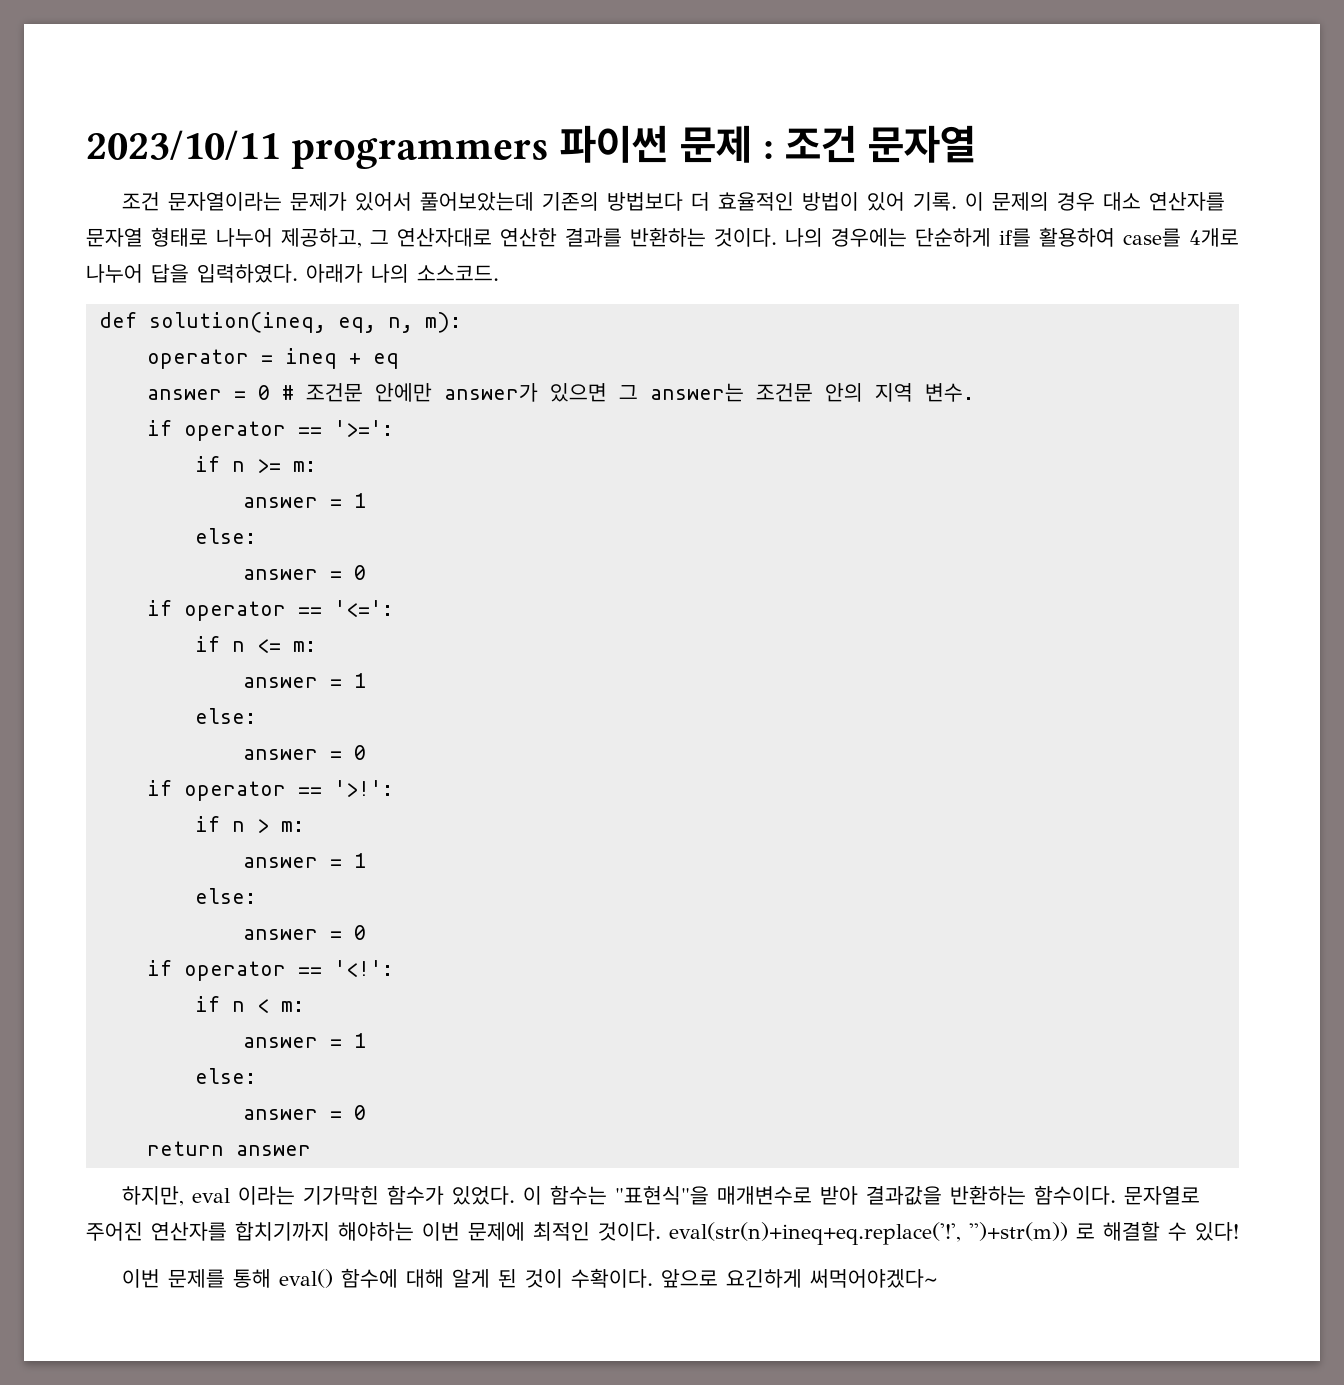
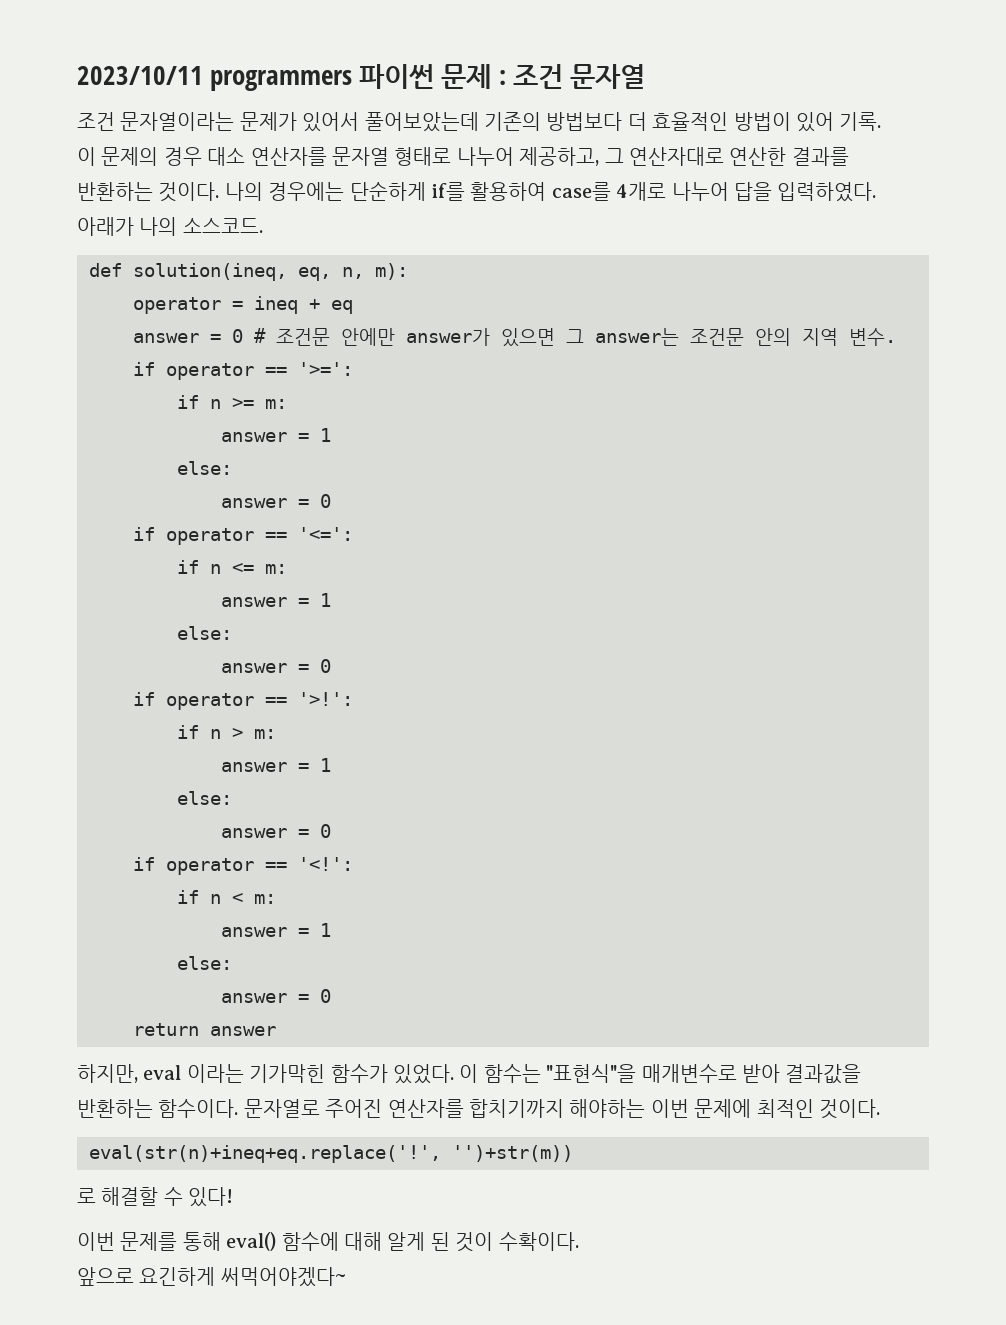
(957, 201) none -> (882, 121) //
(661, 1231) none -> (880, 1109) //
(1068, 1231) none -> (573, 1153) //
(653, 1278) none -> (579, 1241) //

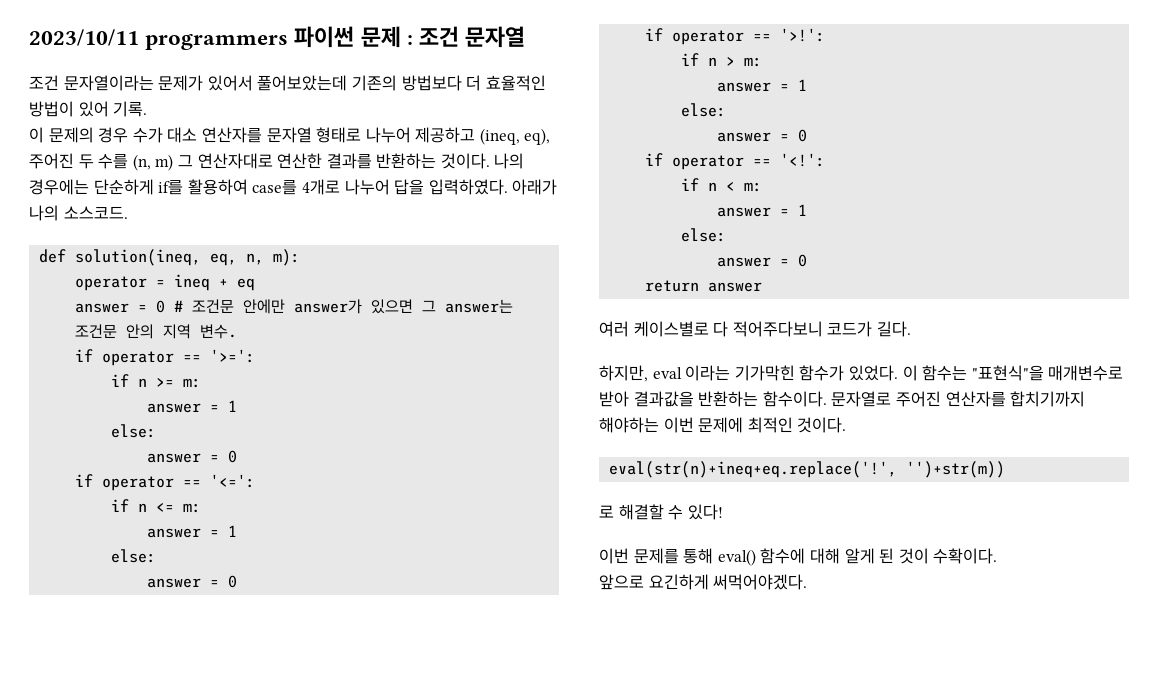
(202, 156) none -> [132,127,163,143] 수가
[519,147,600,166] 제공하고, -> [415,127,551,145] [29,153,174,171] 제공하고 (ineq, eq), 주어진 두 수를 (n, m)
(276, 1031) none -> [599,321,911,337] // 여러 케이스별로 다 적어주다보니 코드가 길다.
[220,1267,346,1287] 써먹어야겠다~ -> [713,574,808,590] 써먹어야겠다.

